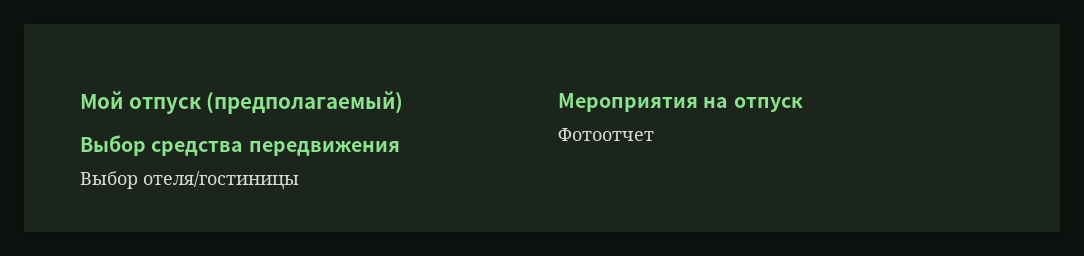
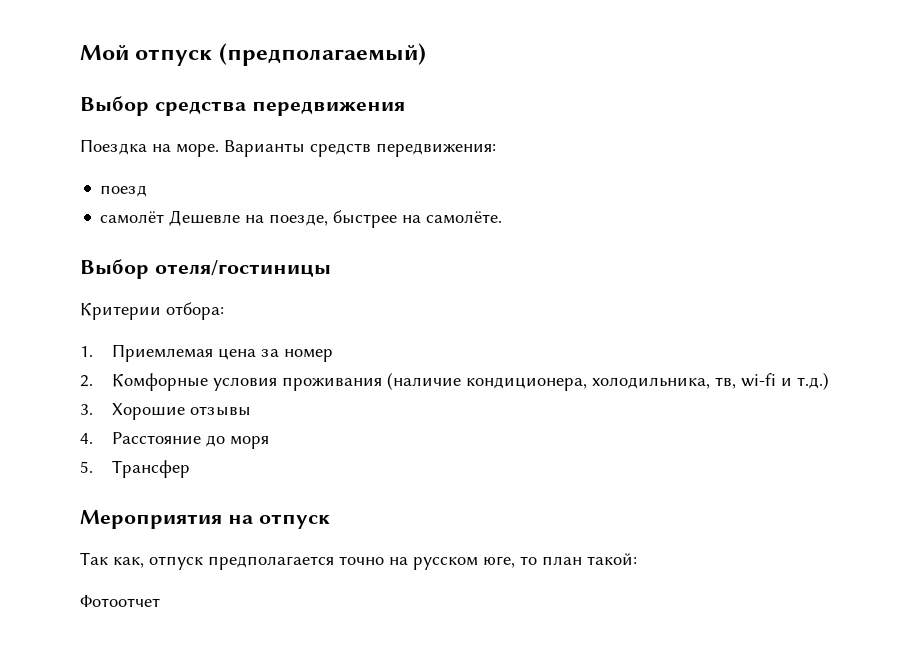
[80,171,299,190] [558,93,803,112] Выбор отеля/гостиницы // Мероприятия на отпуск -> [80,139,496,157] [100,185,148,197] [100,210,503,228] [80,259,331,279] [80,302,224,320] [80,344,333,362] [80,372,829,391] [80,403,251,420] [80,432,269,449] [80,460,190,478] [80,510,330,529] [80,552,637,570] Поездка на море. Варианты средств передвижения: // поезд // самолёт Дешевле на поезде, быстрее на самолёте. // Выбор отеля/гостиницы // Критерии отбора: // 1. Приемлемая цена за номер // 2. Комфорные условия проживания (наличие кондиционера, холодильника, тв, wi-fi и т.д.) // 3. Хорошие отзывы // 4. Расстояние до моря // 5. Трансфер // Мероприятия на отпуск // Так как, отпуск предполагается точно на русском юге, то план такой:

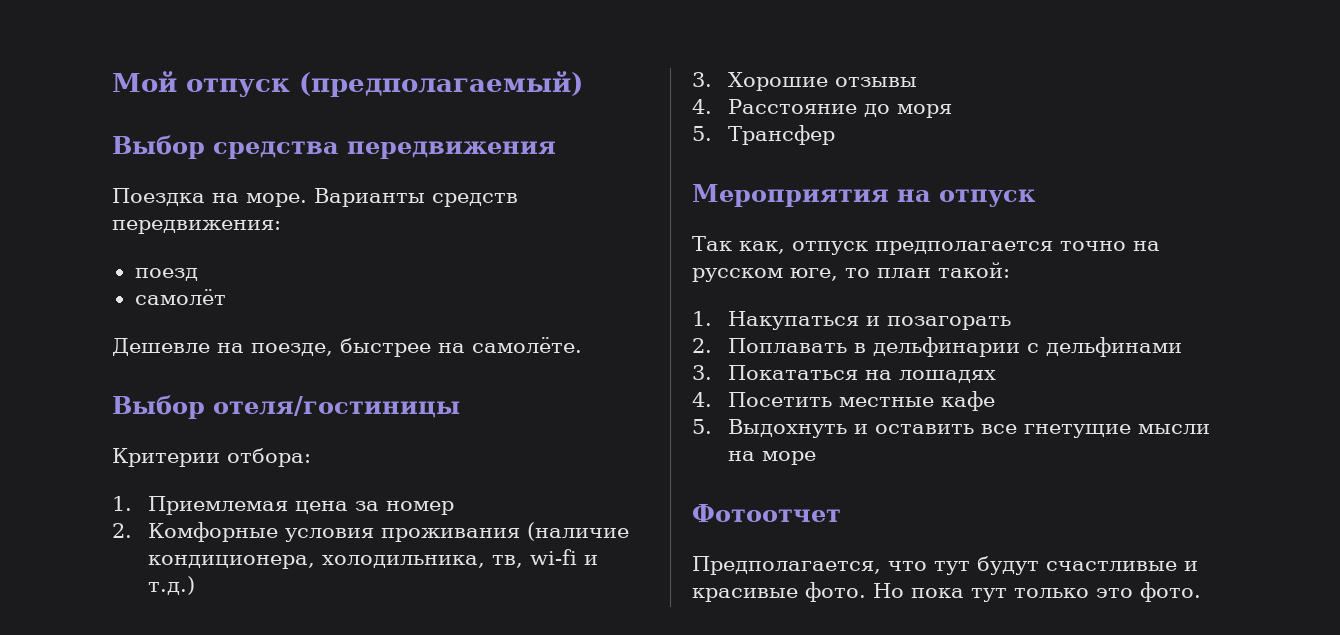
(165, 217) none -> (226, 297) //
[80,595,160,607] Фотоотчет -> [692,311,1011,330] [692,337,1182,357] [692,365,996,383] [692,391,995,411] [692,419,1210,438] [727,451,816,465] [692,504,841,522] [692,556,1198,575] [692,582,1201,602] 1. Накупаться и позагорать // 2. Поплавать в дельфинарии с дельфинами // 3. Покататься на лошадях // 4. Посетить местные кафе // 5. Выдохнуть и оставить все гнетущие мысли на море // Фотоотчет // Предполагается, что тут будут счастливые и красивые фото. Но пока тут только это фото.

